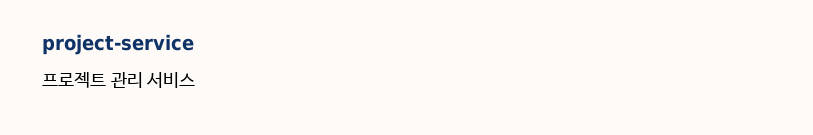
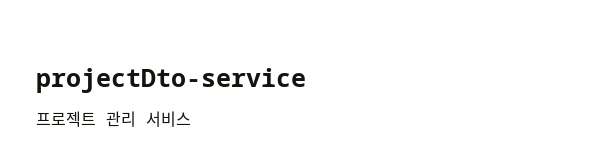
[42,34,194,55] project-service -> [36,68,306,93] projectDto-service

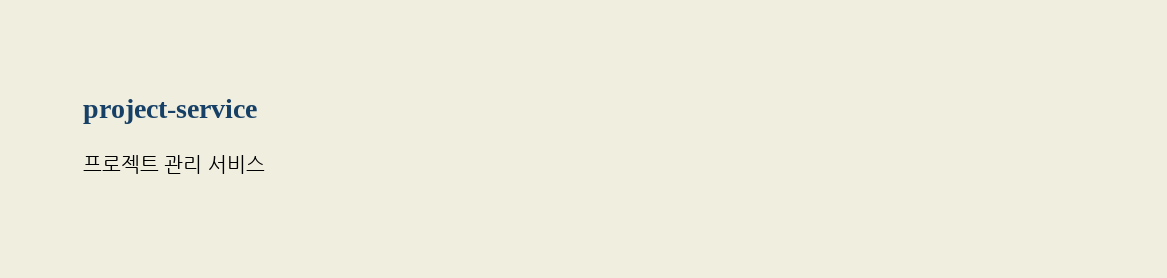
[36,68,306,93] projectDto-service -> [83,99,257,124] project-service

